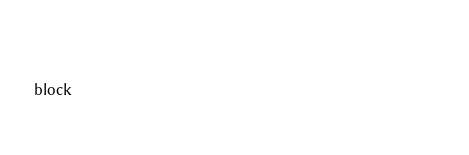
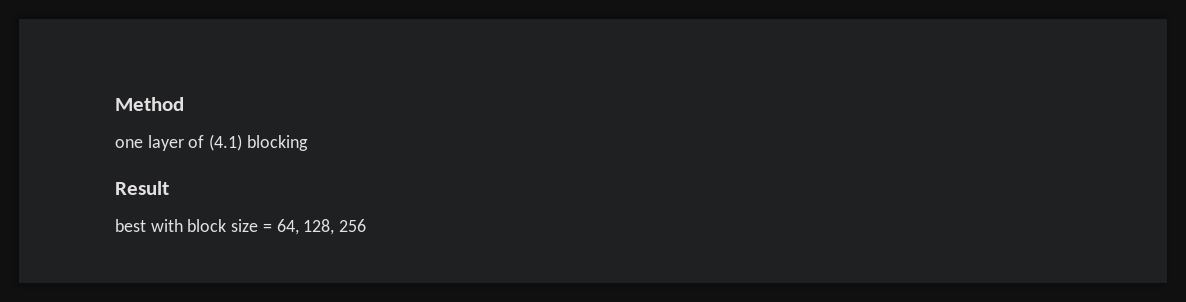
[34,83,72,95] block -> [115,97,184,111] [115,134,308,151] [115,181,169,195] [115,219,367,235] Method // one layer of (4.1) blocking // Result // best with block size = 64, 128, 256

